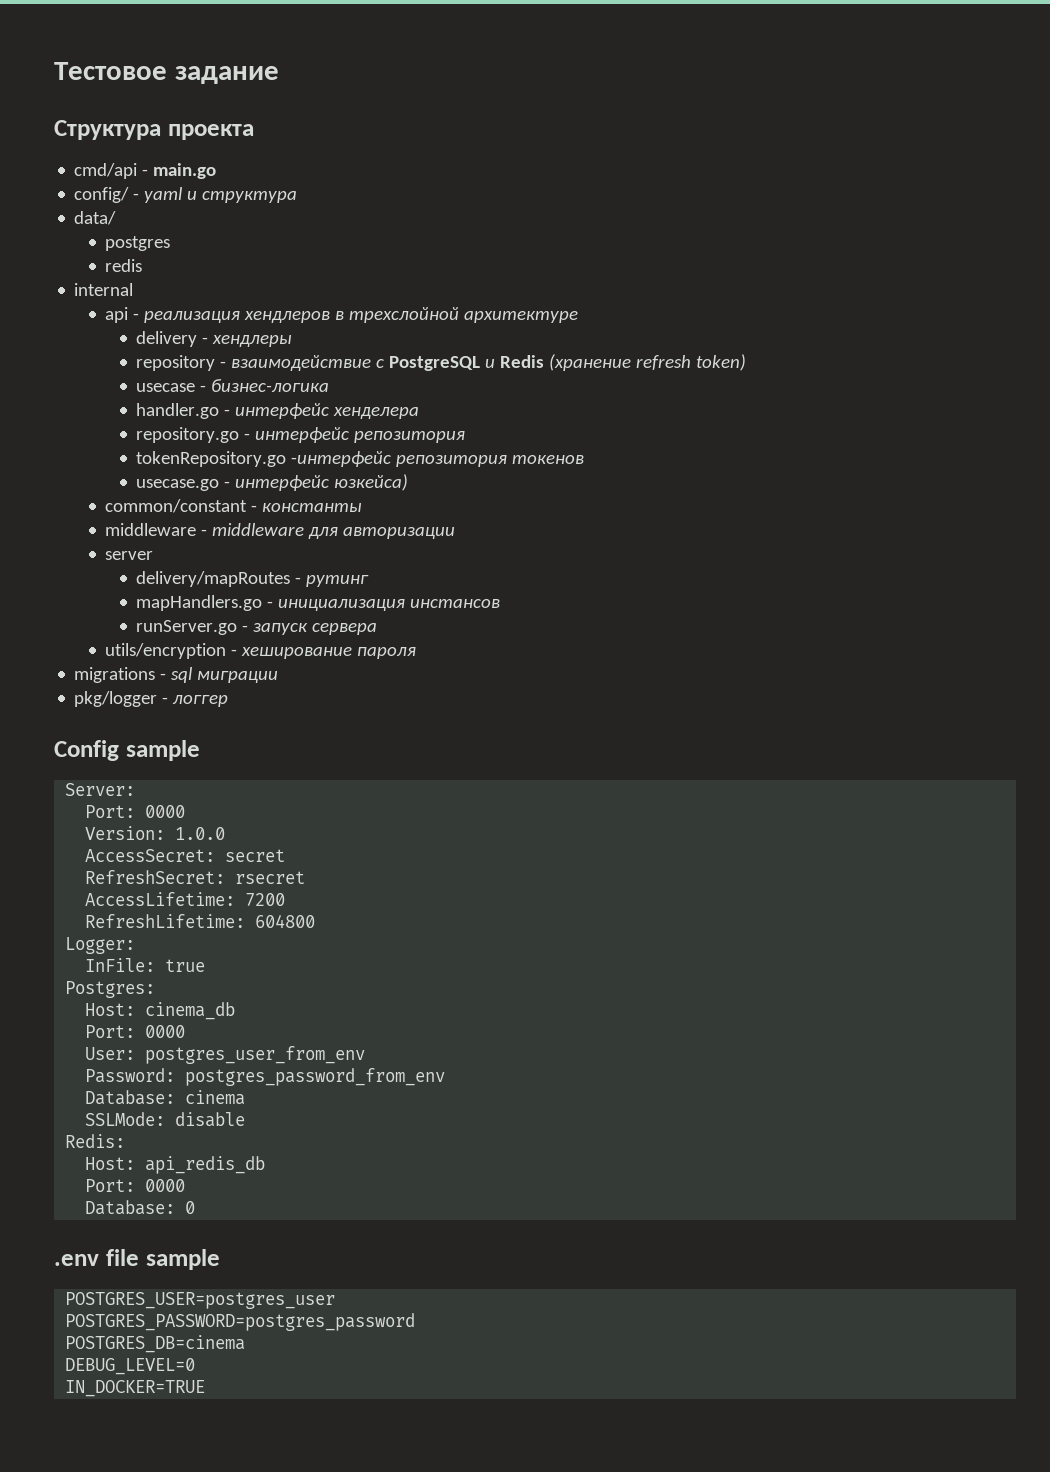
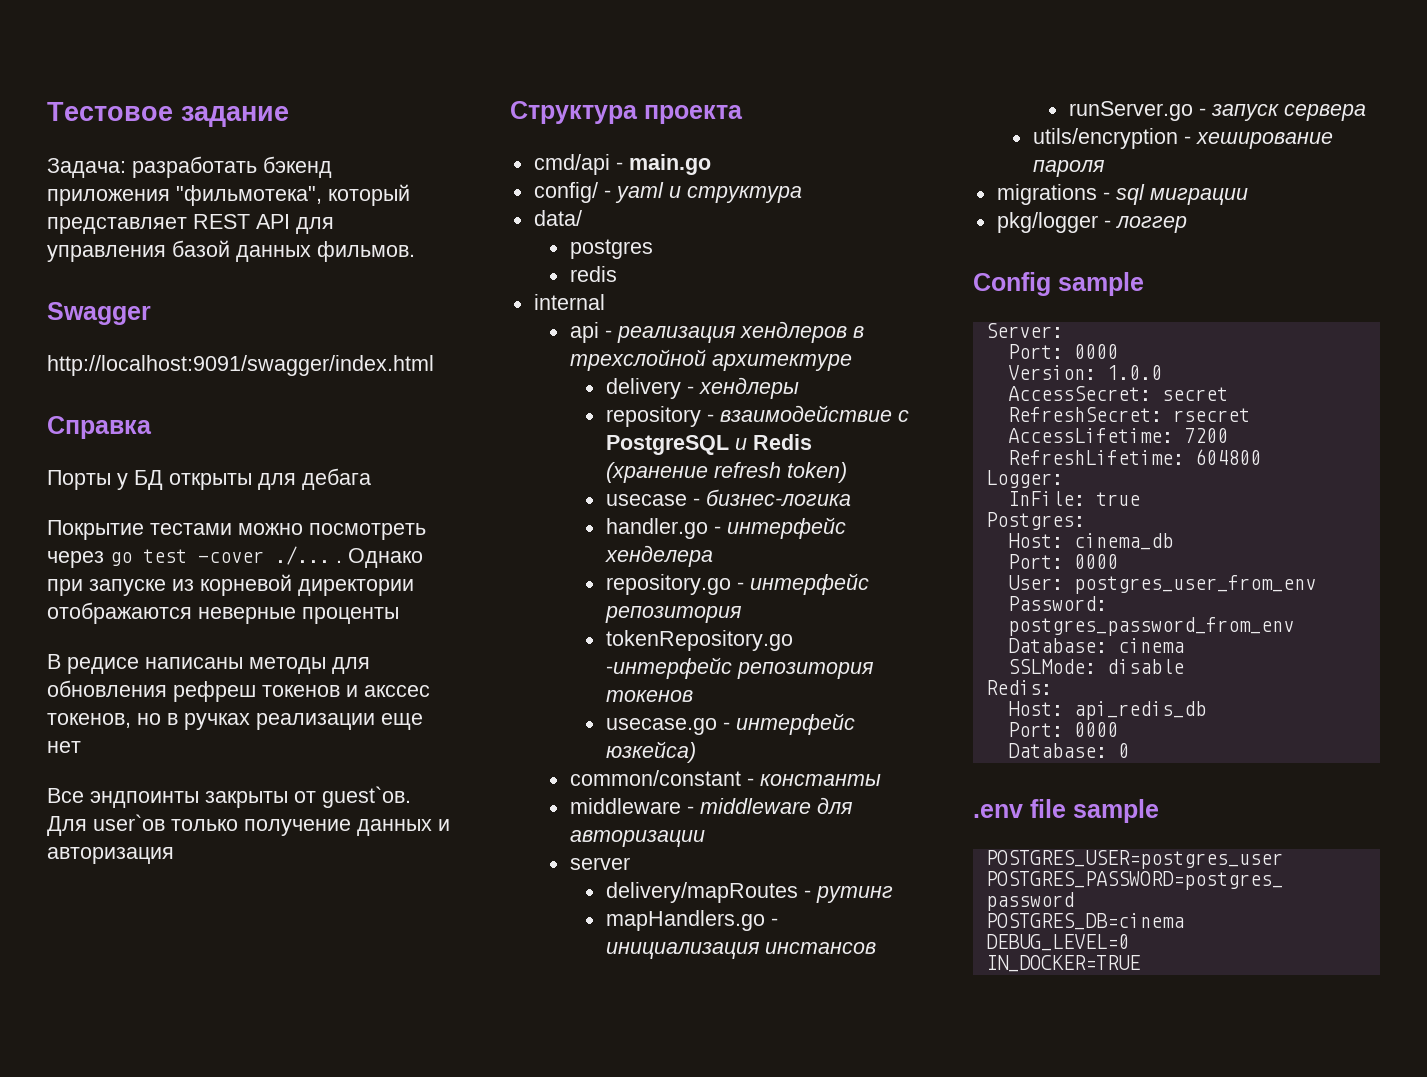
(279, 75) none -> [47,156,332,178] [47,184,410,206] [47,214,334,234] [47,240,415,262] [47,302,151,325] [47,355,434,376] [47,416,152,439] [47,468,371,490] [47,520,426,540] [47,546,423,568] [47,574,414,596] [47,602,399,624] [47,654,370,674] [47,680,430,702] [47,713,423,730] [47,741,81,753] [47,786,411,808] [47,814,450,836] [47,847,174,864] // Задача: разработать бэкенд приложения "фильмотека", который представляет REST API для управления базой данных фильмов. // Swagger // http://localhost:9091/swagger/index.html // Справка // Порты у БД открыты для дебага // Покрытие тестами можно посмотреть через go test -cover ./... . Однако при запуске из корневой директории отображаются неверные проценты // В редисе написаны методы для обновления рефреш токенов и акссес токенов, но в ручках реализации еще нет // Все эндпоинты закрыты от guest`ов. Для user`ов только получение данных и авторизация

